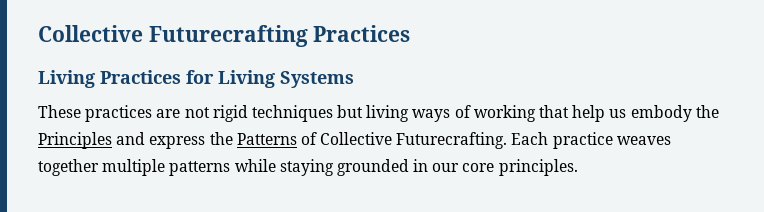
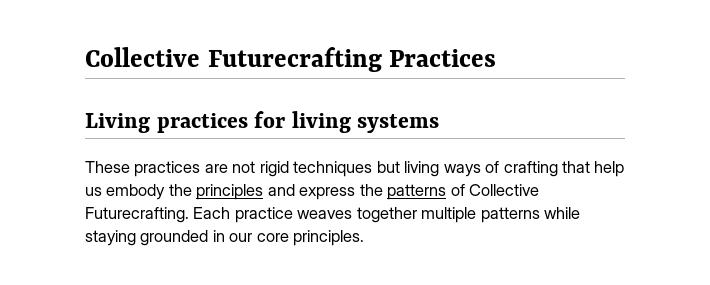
[100,70,354,88] Practices for Living Systems -> [156,111,440,133] practices for living systems
[473,105,536,122] working -> [503,161,558,177] crafting
[38,132,112,149] Principles -> [196,184,264,200] principles
[236,133,297,145] Patterns -> [387,184,447,200] patterns

